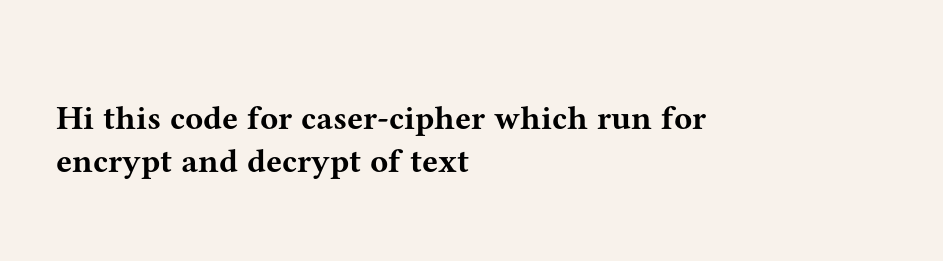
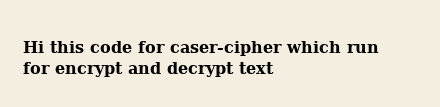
[370,149,405,172] of -> (234, 69) none

